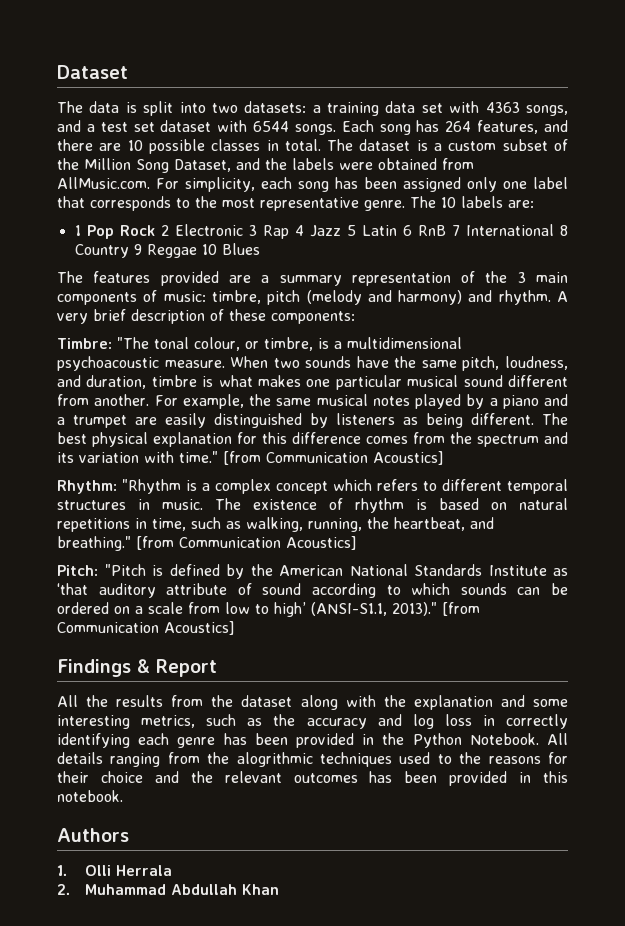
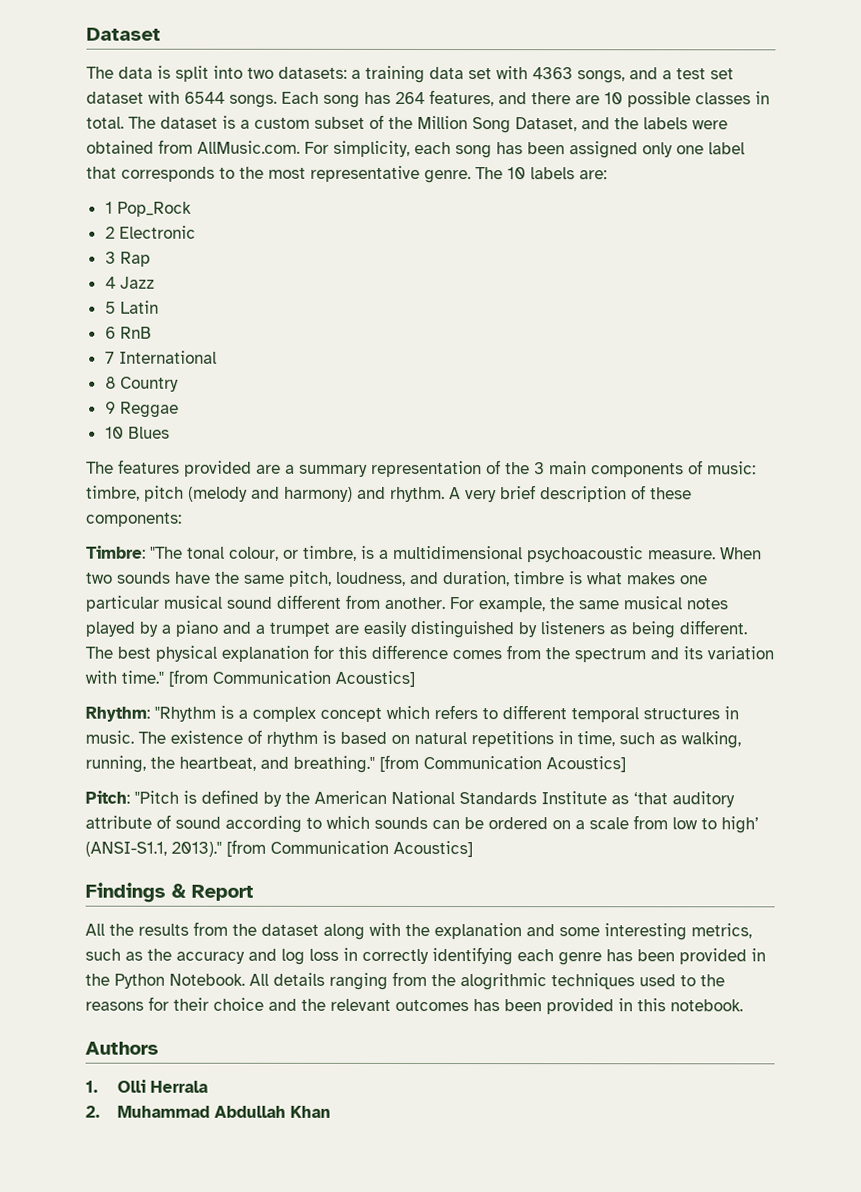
[86,225,155,239] Pop Rock -> [116,201,192,217] Pop_Rock //
(243, 230) none -> (196, 232) //
(289, 232) none -> (151, 259) //
(341, 231) none -> (155, 282) //
(397, 230) none -> (159, 307) //
(446, 230) none -> (152, 332) //
(554, 230) none -> (217, 357) //
(129, 251) none -> (179, 384) //
(197, 251) none -> (179, 409) //

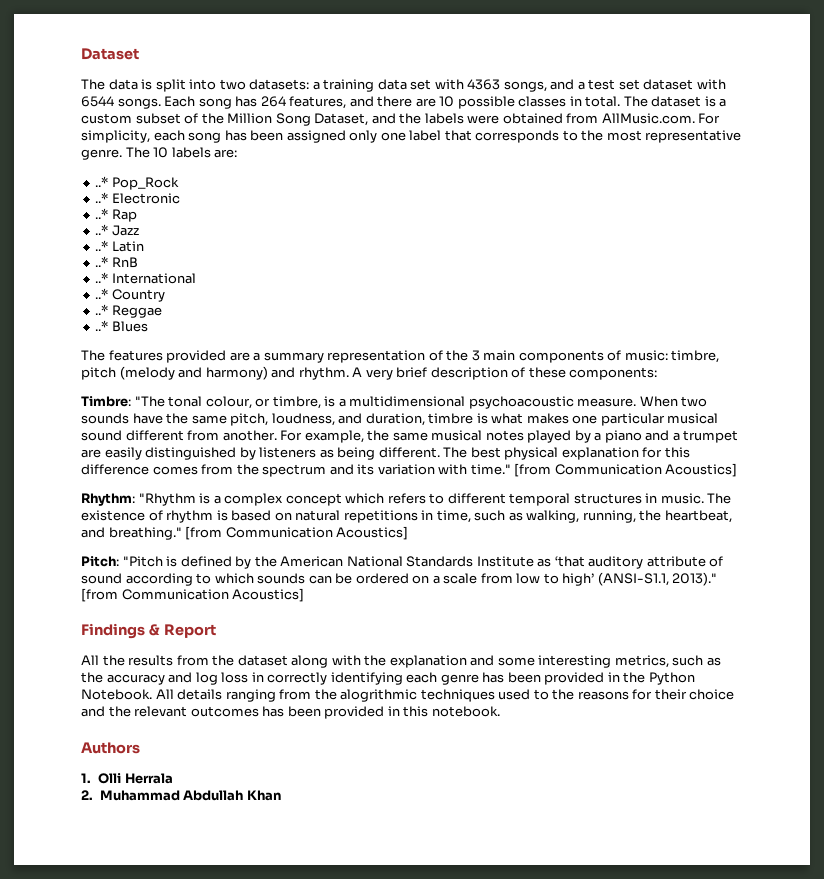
[104,201,113,214] 1 -> [95,176,109,187] ..*
[104,226,115,239] 2 -> [95,192,109,203] ..*
[104,251,116,264] 3 -> [95,208,109,219] ..*
[104,276,116,289] 4 -> [95,224,109,235] ..*
[104,301,116,314] 5 -> [95,240,109,251] ..*
[104,326,116,339] 6 -> [95,256,109,267] ..*
[104,351,115,364] 7 -> [95,272,109,283] ..*
[104,376,116,389] 8 -> [95,288,109,299] ..*
[104,401,116,414] 9 -> [95,304,109,315] ..*
[104,426,124,439] 10 -> [95,320,109,331] ..*

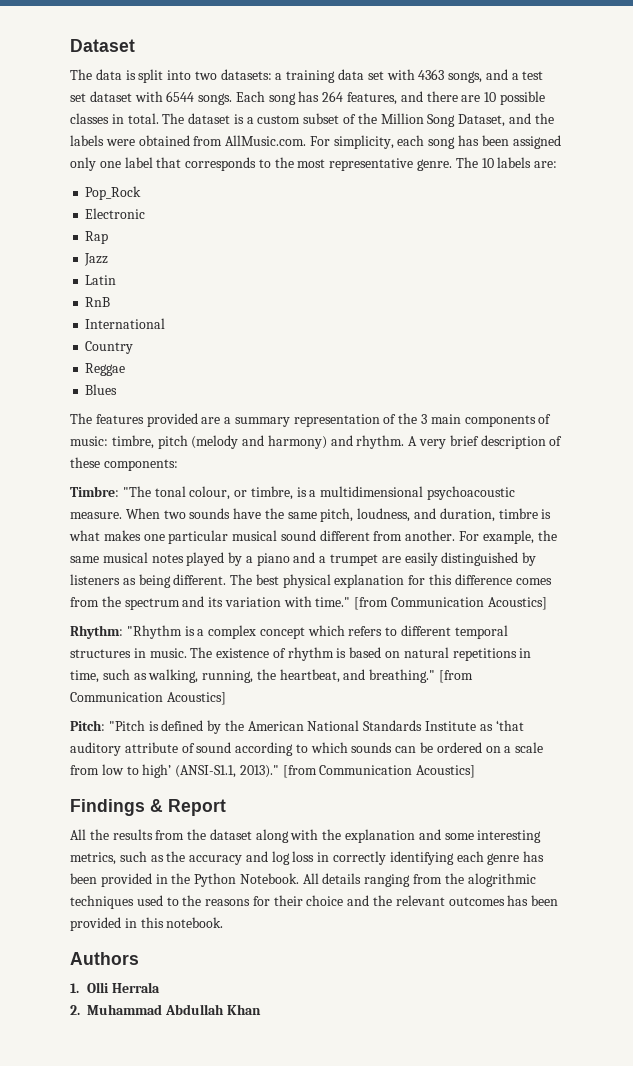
[95,176,109,187] ..* -> (558, 164) none
[95,192,109,203] ..* -> (142, 193) none
[95,208,109,219] ..* -> (146, 213) none
[95,224,109,235] ..* -> (109, 237) none
[95,240,109,251] ..* -> (109, 259) none
[95,256,109,267] ..* -> (117, 280) none
[95,272,109,283] ..* -> (111, 302) none
[95,288,109,299] ..* -> (166, 323) none
[95,304,109,315] ..* -> (134, 347) none
[95,320,109,331] ..* -> (126, 369) none

